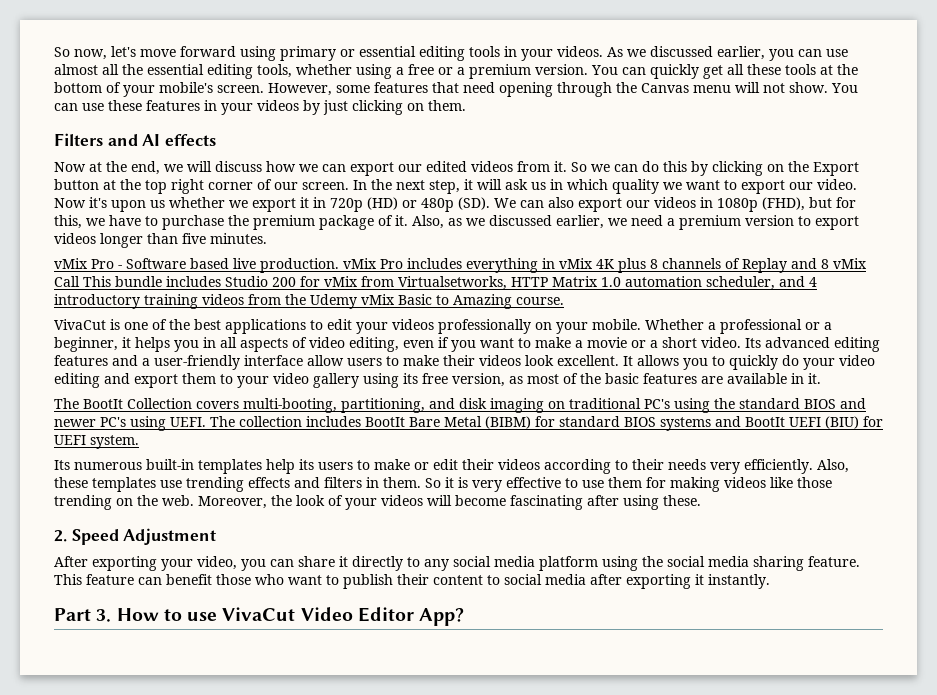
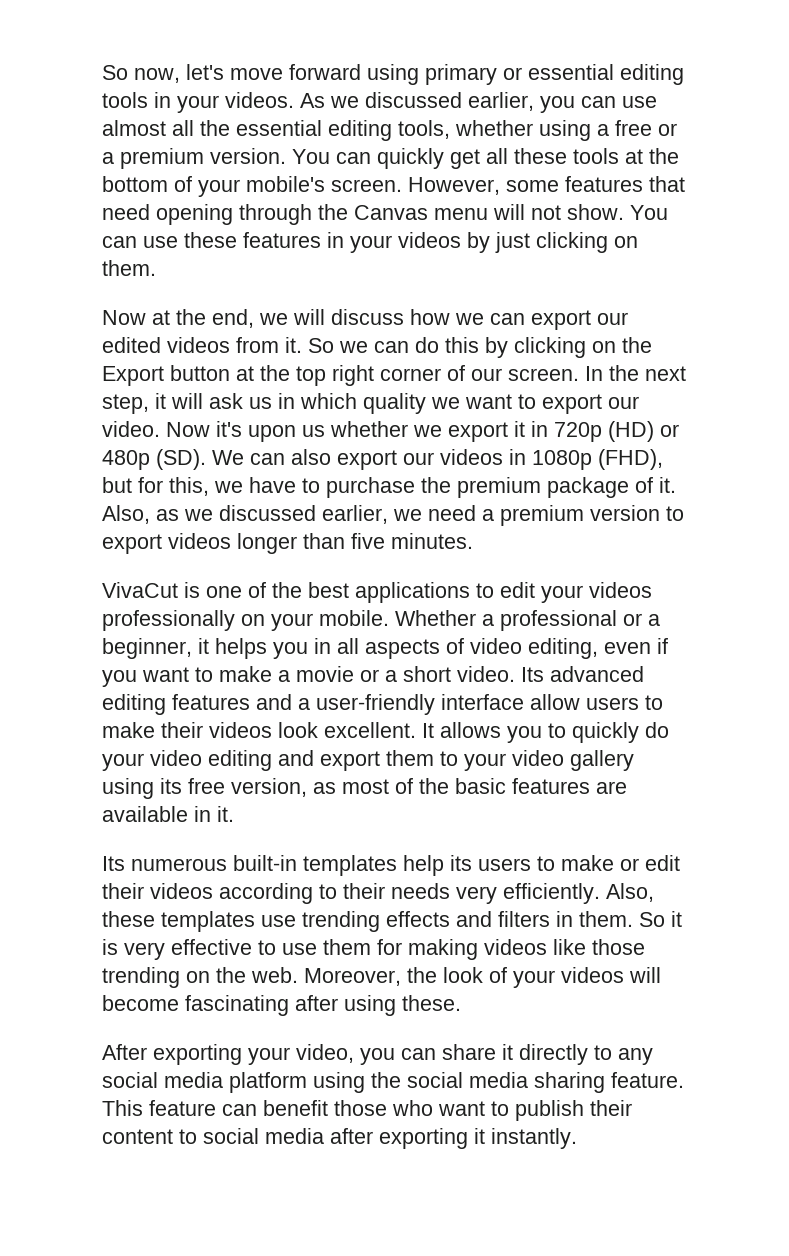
[54,133,217,146] // Filters and AI effects -> (156, 268) none
[54,258,867,273] [54,276,817,290] [54,294,564,309] // vMix Pro - Software based live production. vMix Pro includes everything in vMix 4K plus 8 channels of Replay and 8 vMix Call This bundle includes Studio 200 for vMix from Virtualsetworks, HTTP Matrix 1.0 automation scheduler, and 4 introductory training videos from the Udemy vMix Basic to Amazing course. -> (473, 541) none
[54,398,866,413] [54,416,883,431] [54,435,139,449] // The BootIt Collection covers multi-booting, partitioning, and disk imaging on traditional PC's using the standard BIOS and newer PC's using UEFI. The collection includes BootIt Bare Metal (BIBM) for standard BIOS systems and BootIt UEFI (BIU) for UEFI system. -> (234, 814) none
[54,528,217,545] // 2. Speed Adjustment -> (461, 1003) none
[54,607,465,626] // Part 3. How to use VivaCut Video Editor App? -> (577, 1138) none

